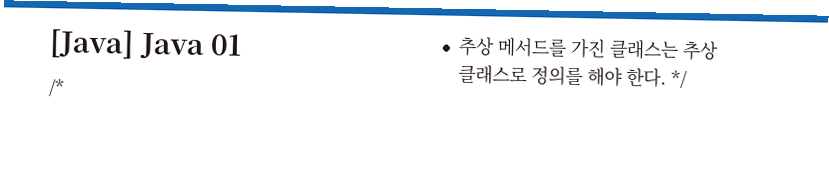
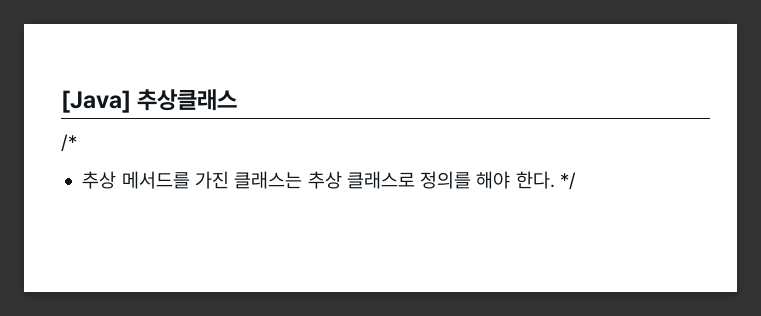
[138,32,243,61] Java 01 -> [137,89,238,111] 추상클래스

